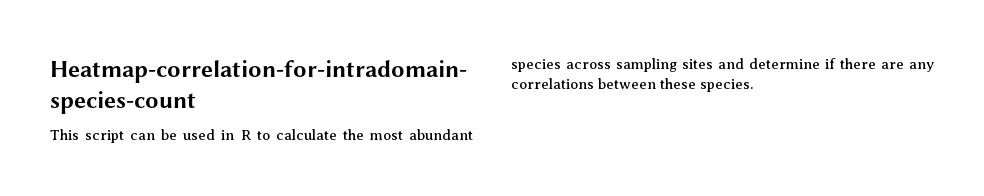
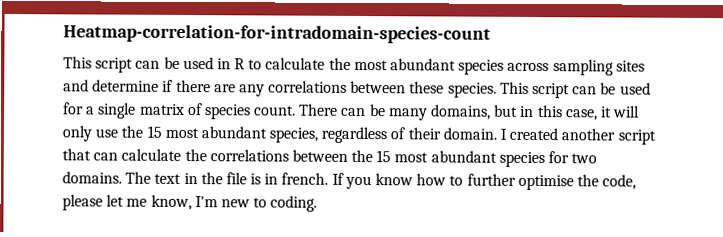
(753, 85) none -> [499,81,651,99] [63,102,641,121] [62,125,656,145] [62,148,598,168] [62,171,637,191] [62,194,318,212] This script can be used for a single matrix of species count. There can be many domains, but in this case, it will only use the 15 most abundant species, regardless of their domain. I created another script that can calculate the correlations between the 15 most abundant species for two domains. The text in the file is in french. If you know how to further optimise the code, please let me know, I'm new to coding.

